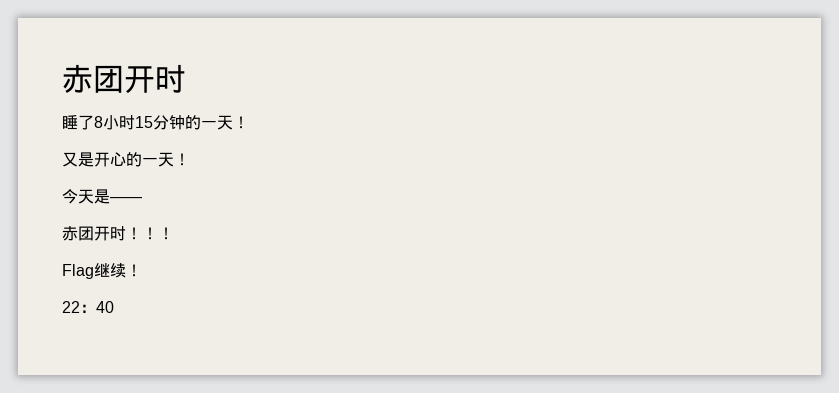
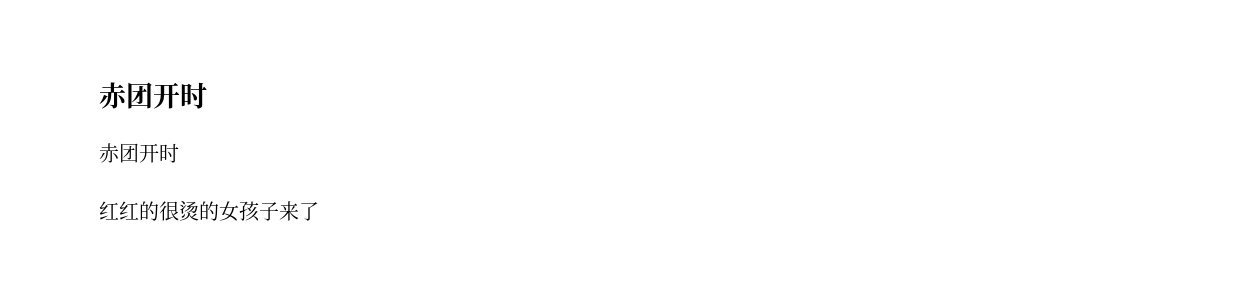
[62,64,186,94] [62,115,249,130] [62,152,190,167] [62,189,142,204] [62,226,174,241] [62,263,142,279] [62,301,114,313] 赤团开时 // 睡了8小时15分钟的一天！ // 又是开心的一天！ // 今天是—— // 赤团开时！！！ // Flag继续！ // 22：40 -> [99,82,207,109] [99,143,179,163] [99,201,319,222] 赤团开时 // 赤团开时 // 红红的很烫的女孩子来了

